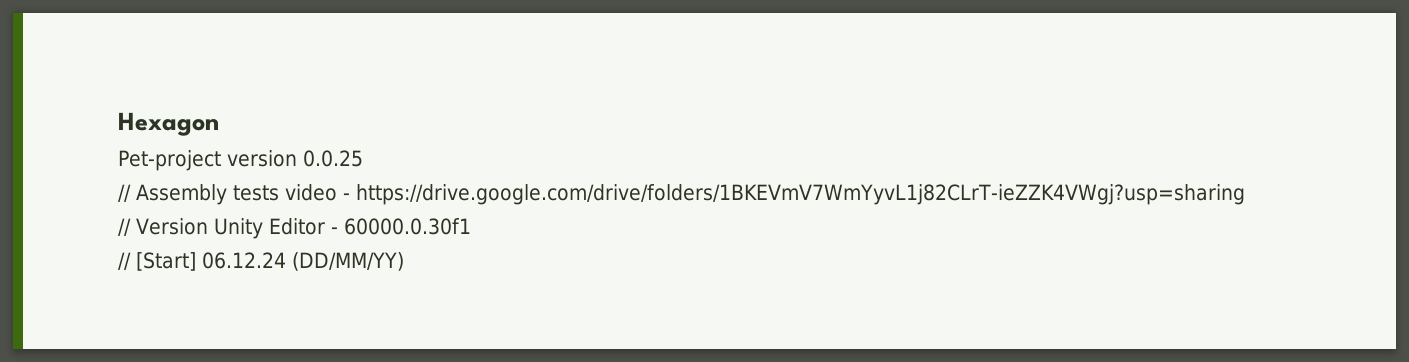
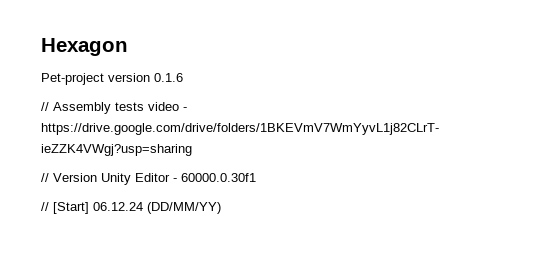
[302,150,363,167] 0.0.25 -> [154,73,183,82] 0.1.6

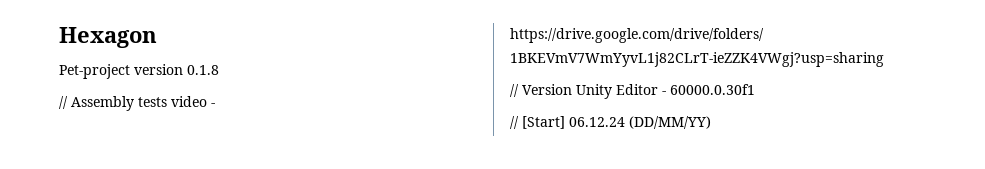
[154,73,183,82] 0.1.6 -> [187,65,219,75] 0.1.8

